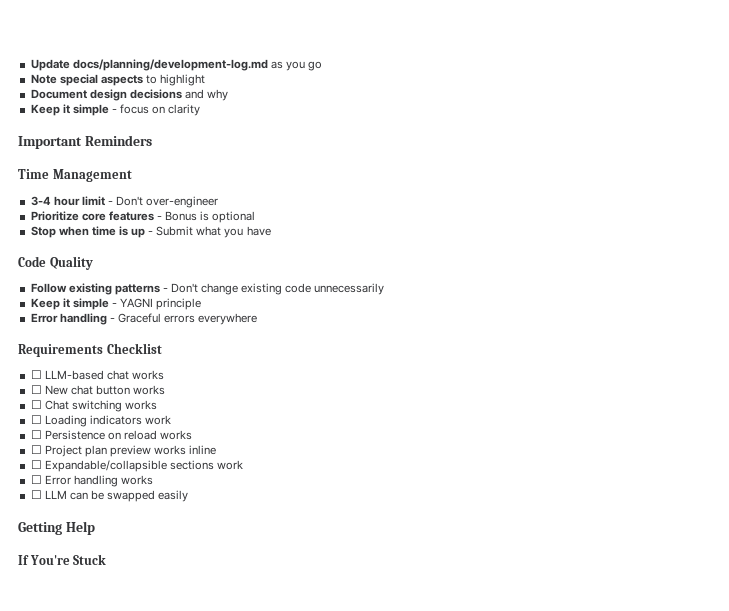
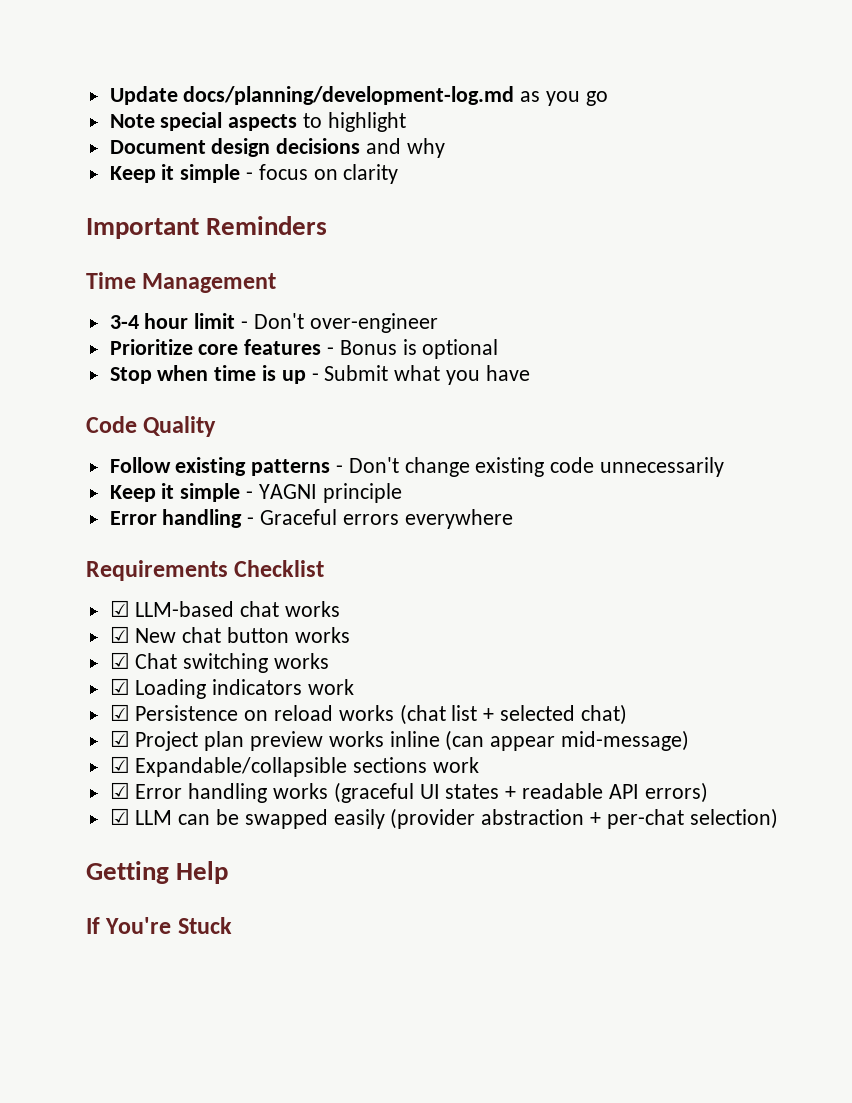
[30,370,42,379] ☐ -> [109,600,130,617] ☑
[30,385,42,394] ☐ -> [109,626,130,643] ☑
[30,400,42,409] ☐ -> [109,652,130,669] ☑
[30,415,42,424] ☐ -> [109,678,130,695] ☑
[30,430,42,439] ☐ -> [109,704,130,721] ☑
[30,445,42,454] // ☐ -> [399,704,627,725] [109,730,130,747] (chat list + selected chat) // ☑
[30,460,42,469] // ☐ -> [445,730,690,751] [109,756,130,773] (can appear mid-message) // ☑
[30,475,42,484] ☐ -> [109,782,130,799] ☑
[30,490,42,499] // ☐ -> [333,782,708,803] [109,808,130,825] (graceful UI states + readable API errors) // ☑
(189, 496) none -> [390,808,778,829] (provider abstraction + per-chat selection)

